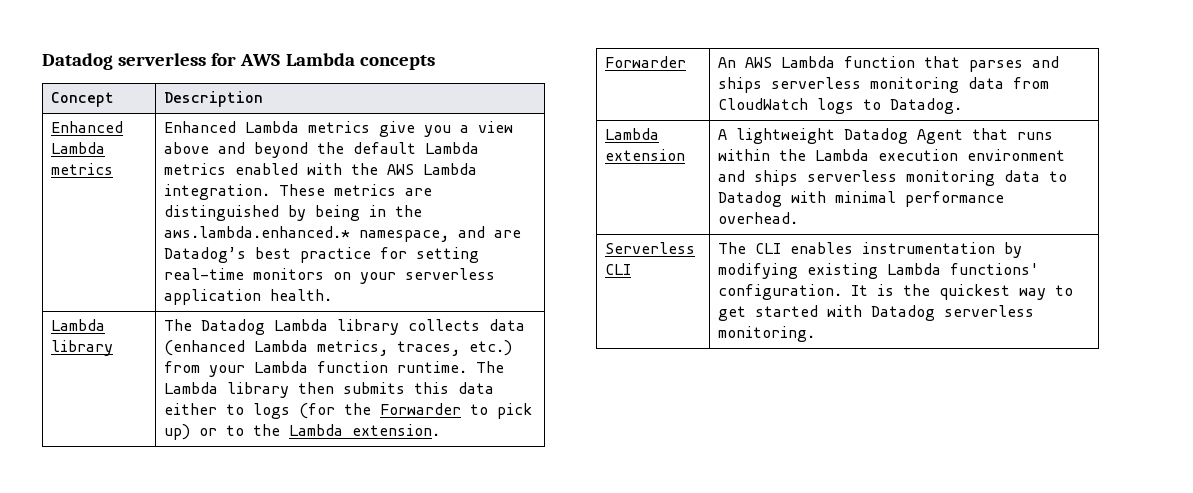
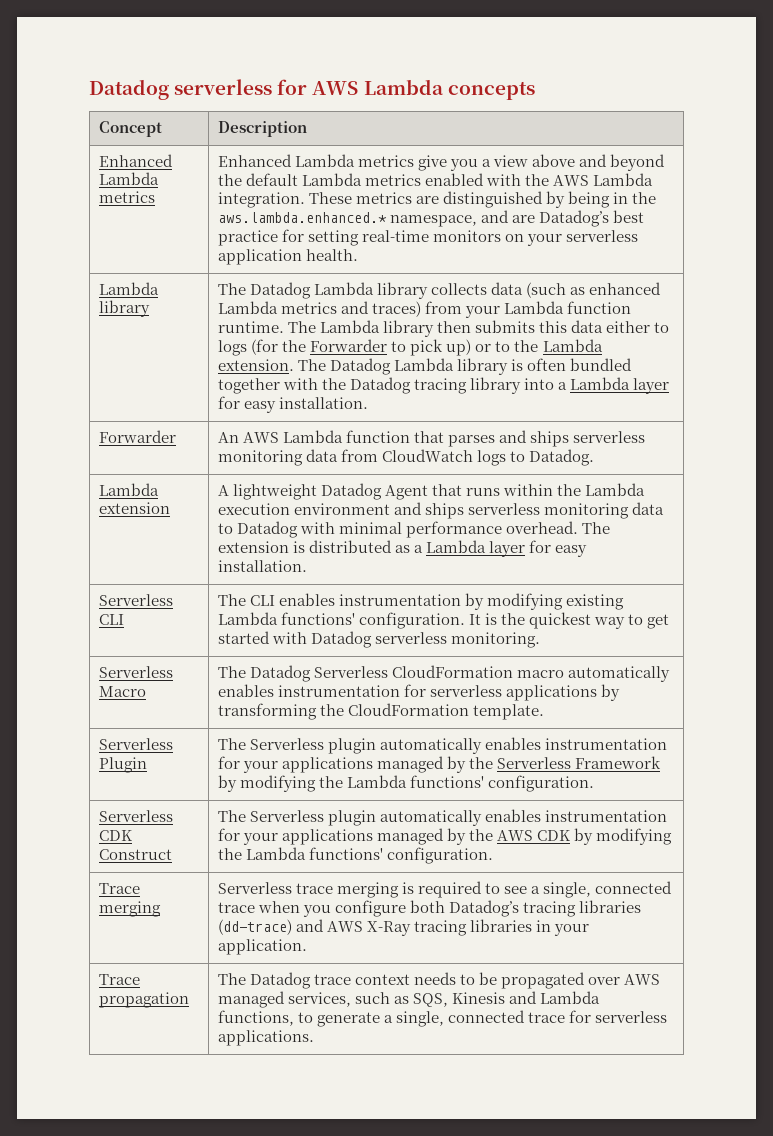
[163,340,512,356] (enhanced Lambda metrics, traces, etc.) -> [526,282,662,298] [218,301,422,317] (such as enhanced Lambda metrics and traces)
(440, 430) none -> [298,358,633,375] [218,377,670,394] [218,396,369,413] The Datadog Lambda library is often bundled together with the Datadog tracing library into a Lambda layer for easy installation.
(798, 218) none -> [582,522,611,534] [218,540,588,557] [218,560,308,572] The extension is distributed as a Lambda layer for easy installation.
(815, 334) none -> [99,666,174,678] [99,686,147,697] [218,665,671,682] [218,684,621,701] [218,703,545,720] [99,738,174,750] [99,757,148,773] [218,737,668,754] [218,756,662,773] [218,775,595,792] [99,810,174,822] [99,830,133,841] [99,849,173,860] [218,809,668,826] [218,828,673,845] [218,847,494,864] [99,883,141,894] [99,901,162,917] [218,881,673,898] [218,900,642,917] [218,919,590,936] [218,939,308,955] [99,974,141,985] [99,992,190,1008] [218,972,661,989] [218,991,601,1008] [218,1010,668,1027] [218,1030,315,1046] // Serverless Macro | The Datadog Serverless CloudFormation macro automatically enables instrumentation for serverless applications by transforming the CloudFormation template. // Serverless Plugin | The Serverless plugin automatically enables instrumentation for your applications managed by the Serverless Framework by modifying the Lambda functions' configuration. // Serverless CDK Construct | The Serverless plugin automatically enables instrumentation for your applications managed by the AWS CDK by modifying the Lambda functions' configuration. // Trace merging | Serverless trace merging is required to see a single, connected trace when you configure both Datadog’s tracing libraries (dd-trace) and AWS X-Ray tracing libraries in your application. // Trace propagation | The Datadog trace context needs to be propagated over AWS managed services, such as SQS, Kinesis and Lambda functions, to generate a single, connected trace for serverless applications.

